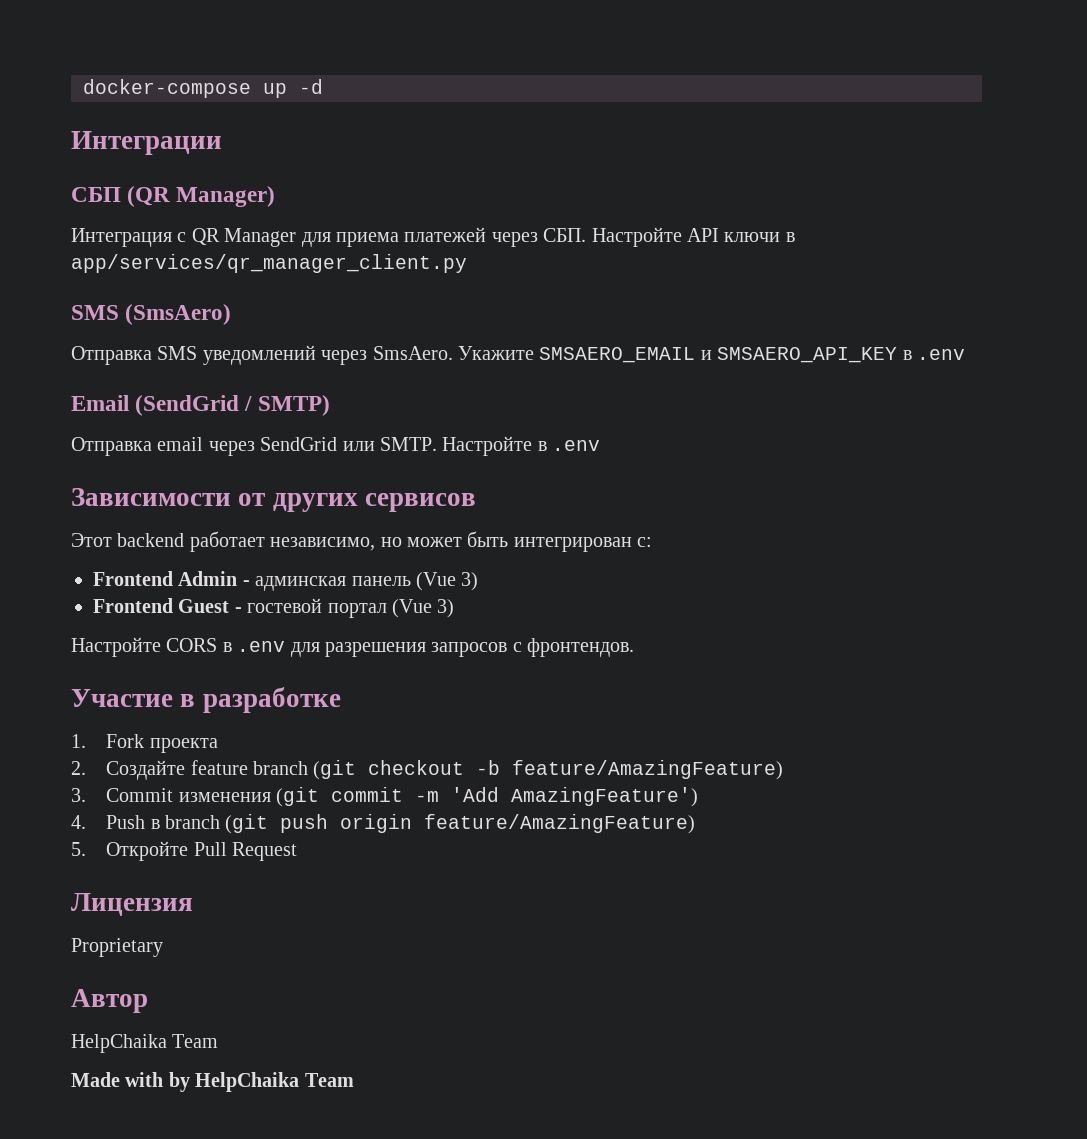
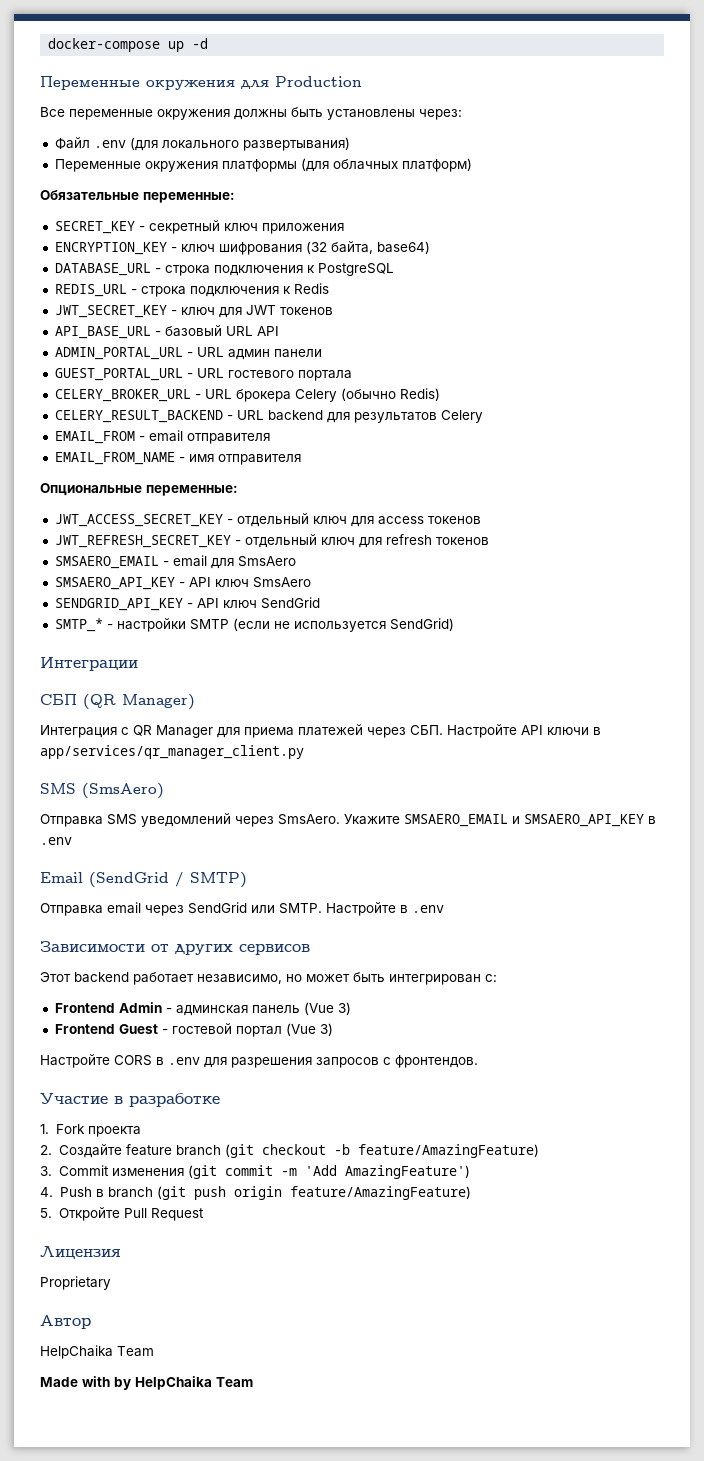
(323, 86) none -> [40,76,362,90] [40,107,462,120] [54,137,350,151] [54,158,472,172] [40,190,235,203] [54,220,344,234] [54,241,430,255] [54,263,394,276] [54,283,329,297] [54,305,333,318] [54,325,279,339] [54,347,322,360] [54,368,352,381] [54,388,440,402] [54,410,483,423] [54,430,270,444] [54,452,301,465] [40,483,238,496] [54,513,481,527] [54,534,489,548] [54,555,296,569] [54,577,311,590] [54,597,320,611] [54,618,454,632] // Переменные окружения для Production // Все переменные окружения должны быть установлены через: // Файл .env (для локального развертывания) // Переменные окружения платформы (для облачных платформ) // Обязательные переменные: // SECRET_KEY - секретный ключ приложения // ENCRYPTION_KEY - ключ шифрования (32 байта, base64) // DATABASE_URL - строка подключения к PostgreSQL // REDIS_URL - строка подключения к Redis // JWT_SECRET_KEY - ключ для JWT токенов // API_BASE_URL - базовый URL API // ADMIN_PORTAL_URL - URL админ панели // GUEST_PORTAL_URL - URL гостевого портала // CELERY_BROKER_URL - URL брокера Celery (обычно Redis) // CELERY_RESULT_BACKEND - URL backend для результатов Celery // EMAIL_FROM - email отправителя // EMAIL_FROM_NAME - имя отправителя // Опциональные переменные: // JWT_ACCESS_SECRET_KEY - отдельный ключ для access токенов // JWT_REFRESH_SECRET_KEY - отдельный ключ для refresh токенов // SMSAERO_EMAIL - email для SmsAero // SMSAERO_API_KEY - API ключ SmsAero // SENDGRID_API_KEY - API ключ SendGrid // SMTP_* - настройки SMTP (если не используется SendGrid)

